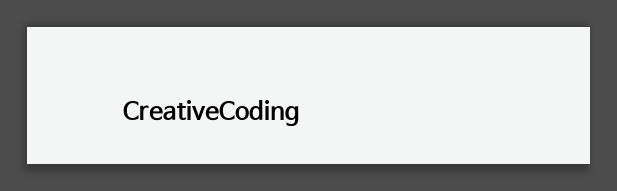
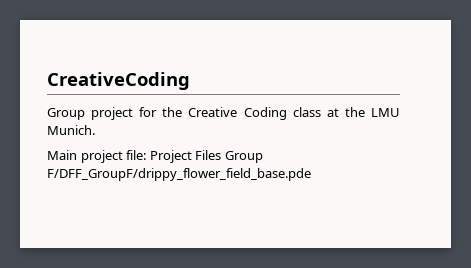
(300, 113) none -> [47,107,400,120] [47,125,95,135] [47,150,263,163] [47,168,311,181] // Group project for the Creative Coding class at the LMU Munich. // Main project file: Project Files Group F/DFF_GroupF/drippy_flower_field_base.pde

